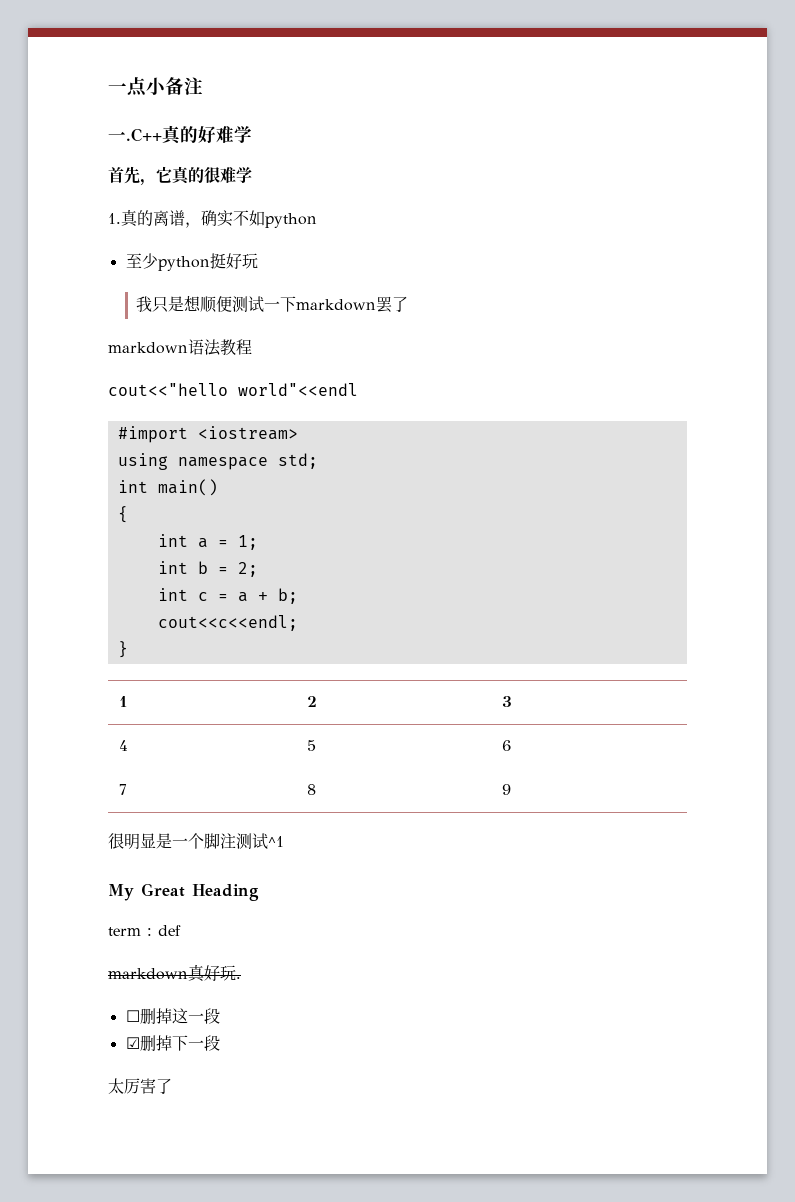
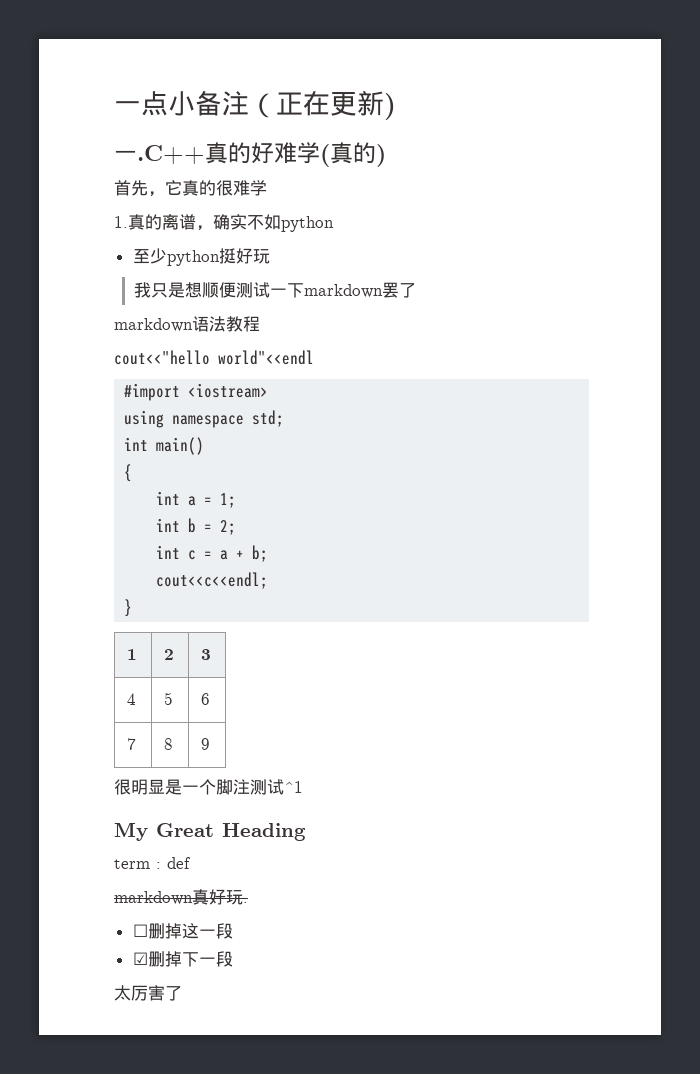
(203, 86) none -> [249,90,396,120] （正在更新)
(252, 134) none -> [320,142,386,167] (真的)

